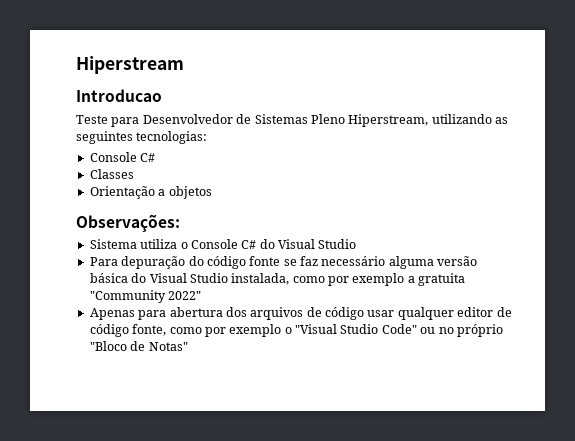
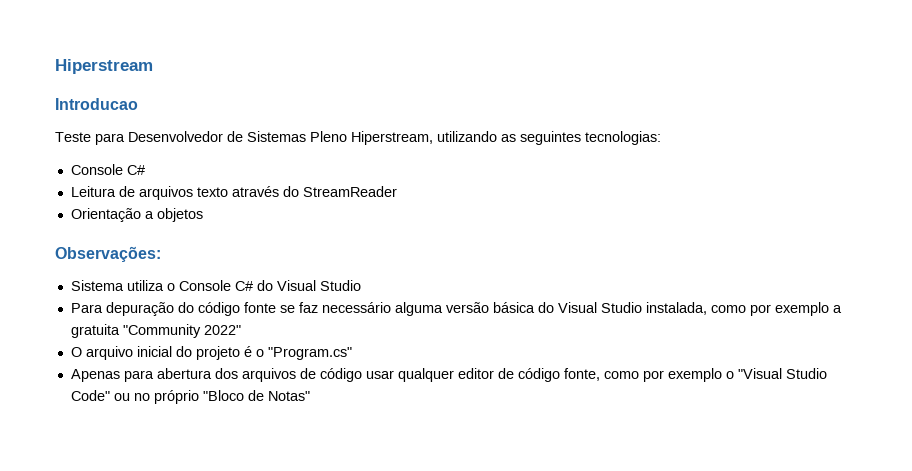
[89,169,134,179] Classes -> [70,186,397,200] Leitura de arquivos texto através do StreamReader
(202, 295) none -> [70,346,352,360] // O arquivo inicial do projeto é o "Program.cs"

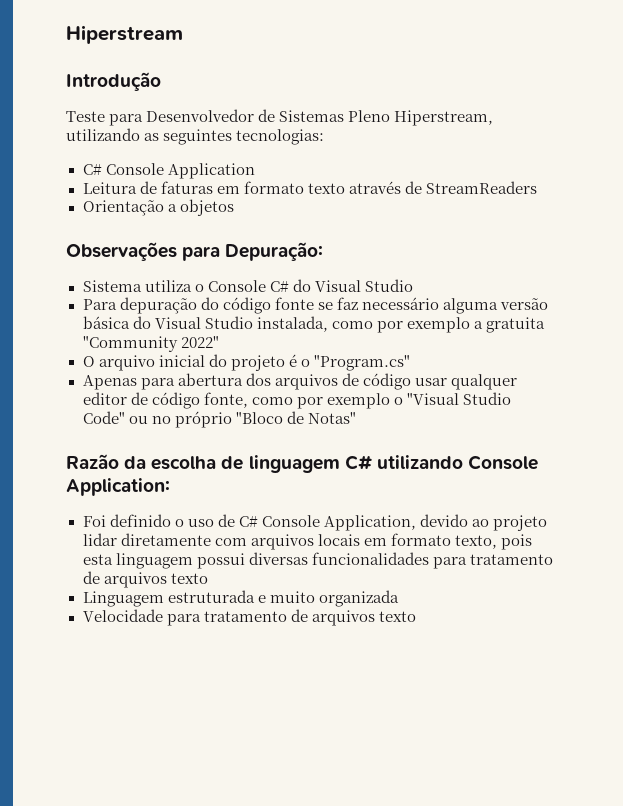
[55,98,138,110] Introducao -> [66,72,161,91] Introdução
[70,164,145,175] Console C# -> [82,163,255,179] C# Console Application
[138,186,397,200] arquivos texto através do StreamReader -> [160,181,537,194] faturas em formato texto através de StreamReaders
[55,246,161,262] Observações: -> [66,242,324,261] Observações para Depuração:
(310, 396) none -> [66,454,538,473] [66,478,170,496] [82,514,547,531] [82,533,532,550] [82,552,553,569] [82,571,208,588] [82,590,399,607] [82,609,416,626] // Razão da escolha de linguagem C# utilizando Console Application: // Foi definido o uso de C# Console Application, devido ao projeto lidar diretamente com arquivos locais em formato texto, pois esta linguagem possui diversas funcionalidades para tratamento de arquivos texto // Linguagem estruturada e muito organizada // Velocidade para tratamento de arquivos texto

